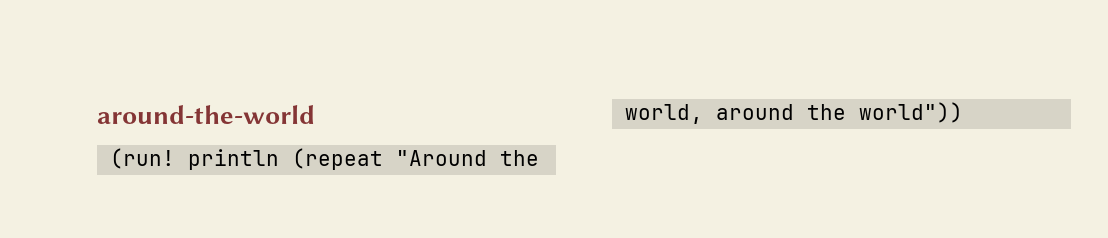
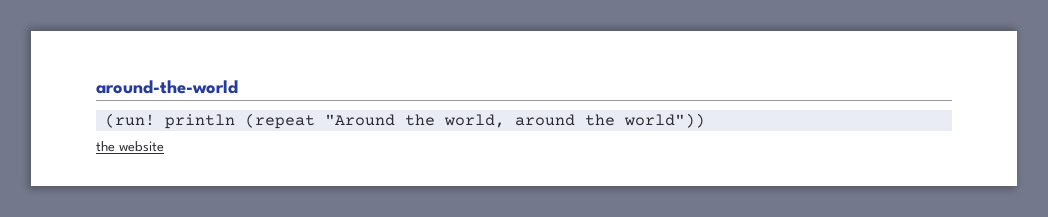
(963, 112) none -> [96,141,164,152] // the website

